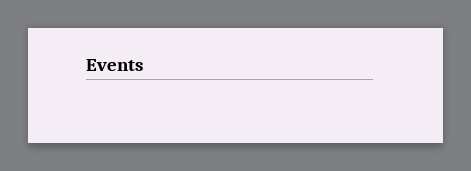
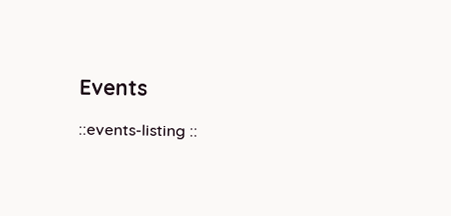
(143, 65) none -> [78,123,199,140] // ::events-listing ::

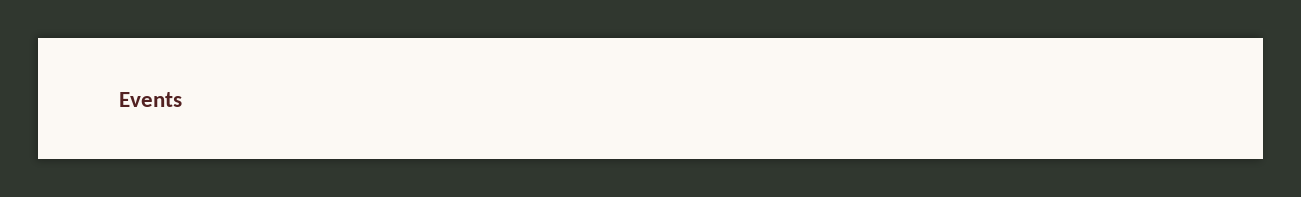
[78,123,199,140] // ::events-listing :: -> (182, 99) none

